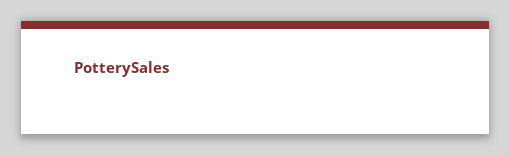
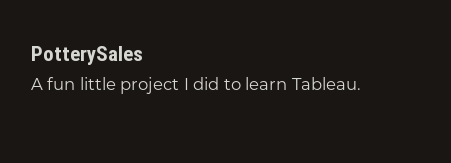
(169, 69) none -> [31,77,361,94] // A fun little project I did to learn Tableau.

